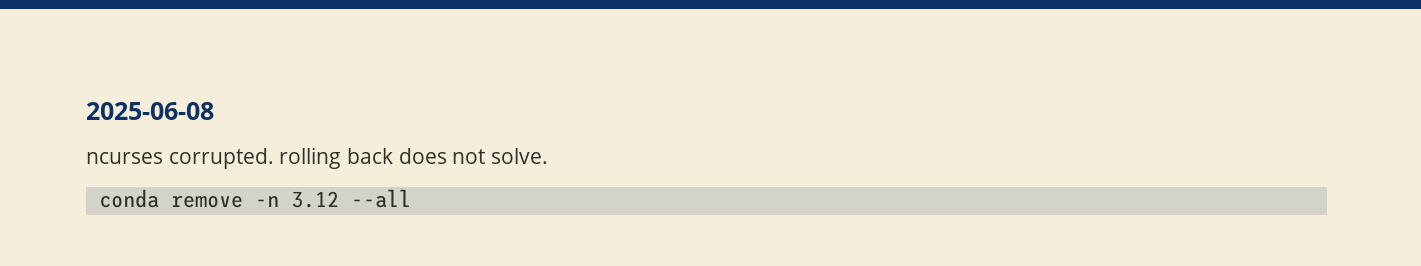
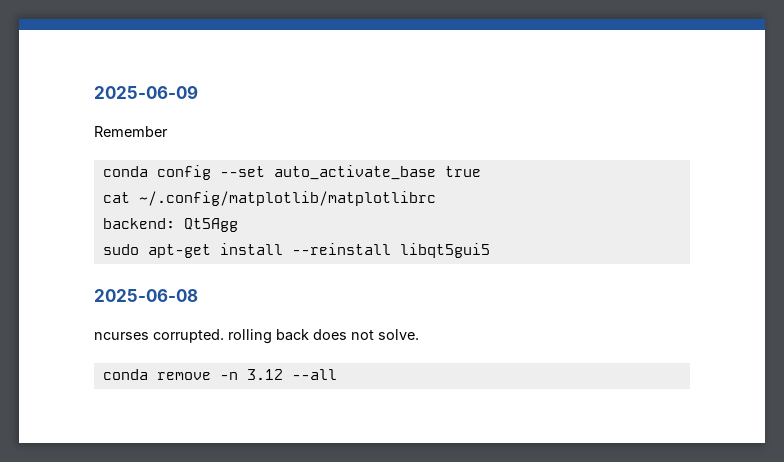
(86, 111) none -> [94,85,198,99] [94,126,168,137] [102,165,481,180] [102,191,436,206] [102,218,238,232] [102,243,490,258] 2025-06-09 // Remember // conda config --set auto_activate_base true // cat ~/.config/matplotlib/matplotlibrc // backend: Qt5Agg // sudo apt-get install --reinstall libqt5gui5 //

